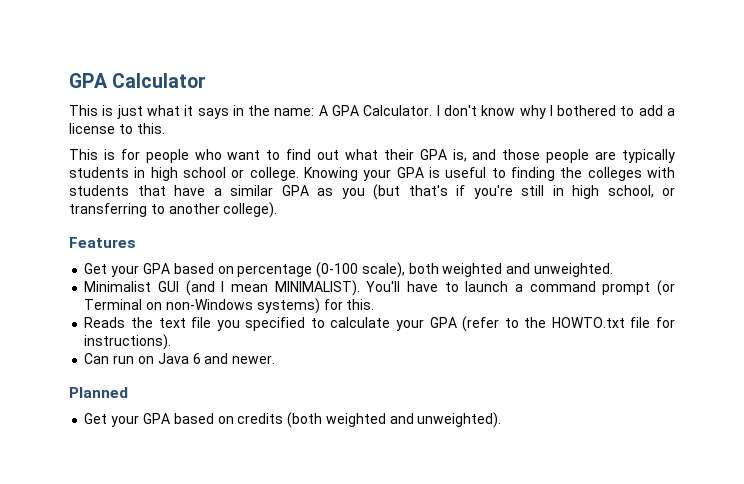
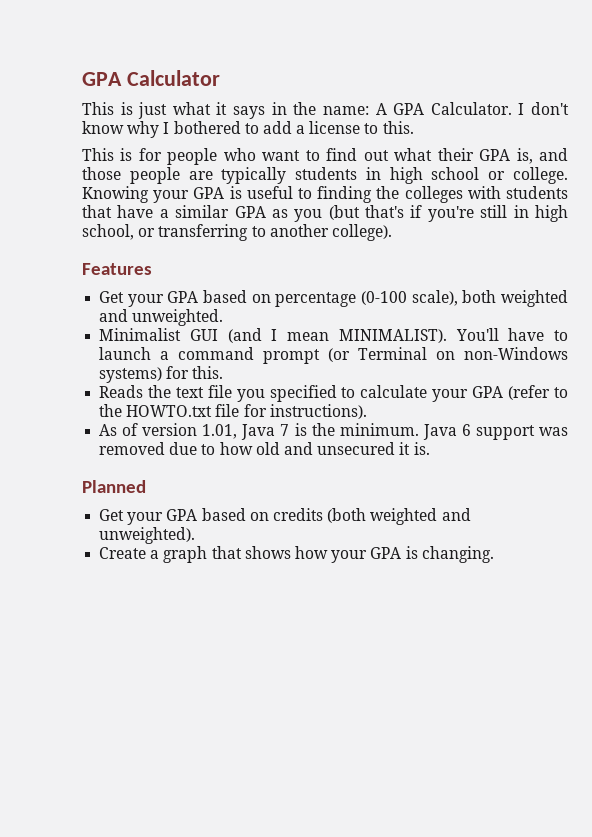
[84,353,276,364] Can run on Java 6 and newer. -> [99,423,568,440] [99,442,430,455] As of version 1.01, Java 7 is the minimum. Java 6 support was removed due to how old and unsecured it is.
(502, 420) none -> [99,546,494,563] // Create a graph that shows how your GPA is changing.

